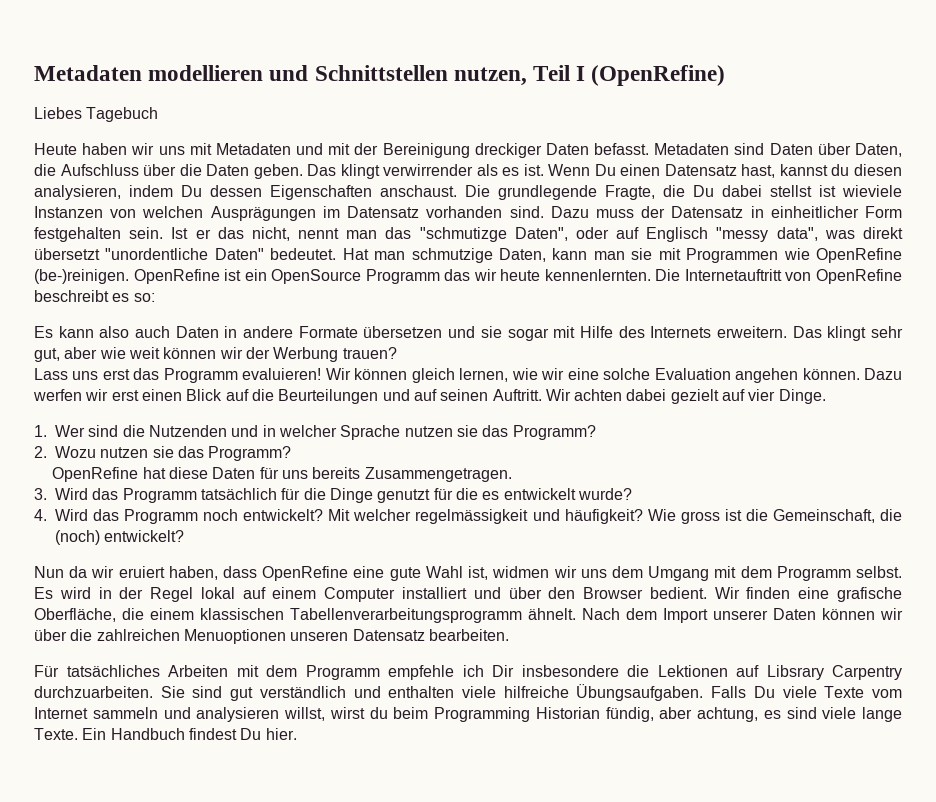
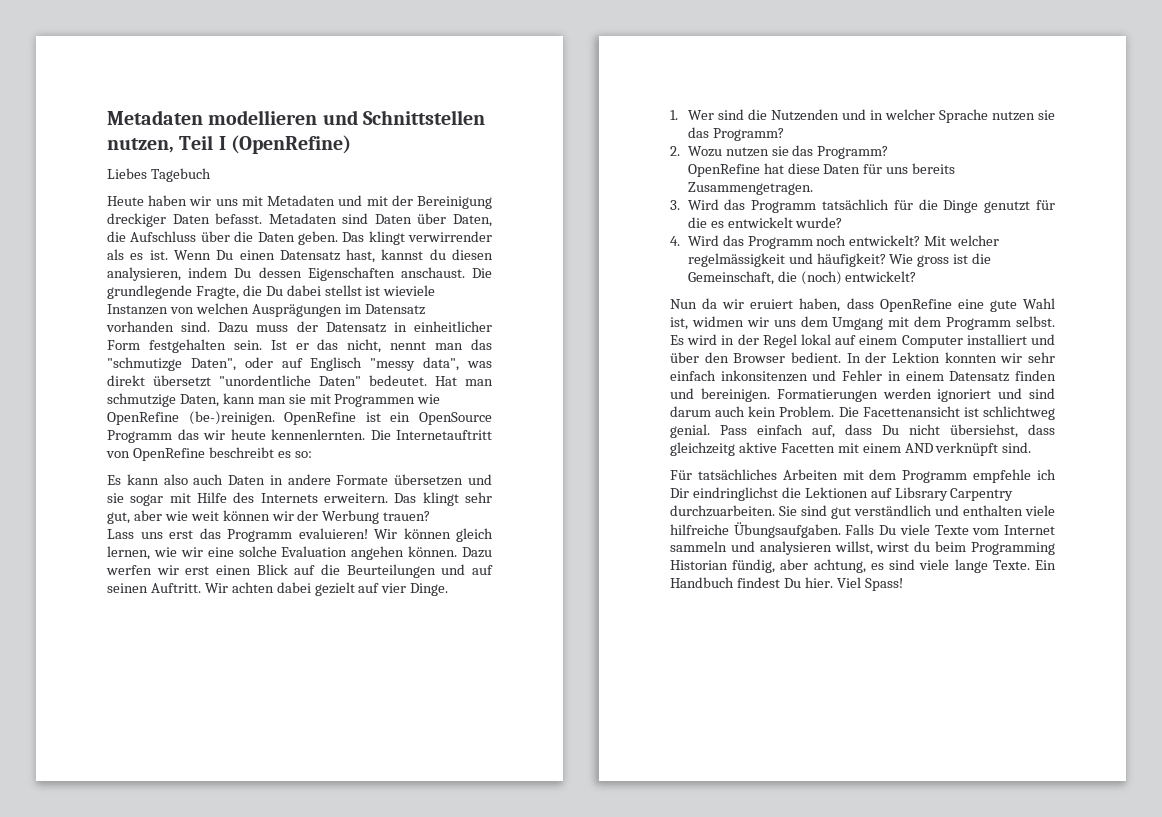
[714,587,903,602] [34,608,903,623] [34,629,509,644] Wir finden eine grafische Oberfläche, die einem klassischen Tabellenverarbeitungsprogramm ähnelt. Nach dem Import unserer Daten können wir über die zahlreichen Menuoptionen unseren Datensatz bearbeiten. -> [846,352,1055,363] [670,370,1056,382] [670,388,1055,402] [670,406,1055,420] [670,424,1055,438] [670,442,1032,456] In der Lektion konnten wir sehr einfach inkonsitenzen und Fehler in einem Datensatz finden und bereinigen. Formatierungen werden ignoriert und sind darum auch kein Problem. Die Facettenansicht ist schlichtweg genial. Pass einfach auf, dass Du nicht übersiehst, dass gleichzeitg aktive Facetten mit einem AND verknüpft sind.
[521,665,619,677] insbesondere -> [692,487,778,501] eindringlichst
(297, 734) none -> [836,577,903,591] Viel Spass!

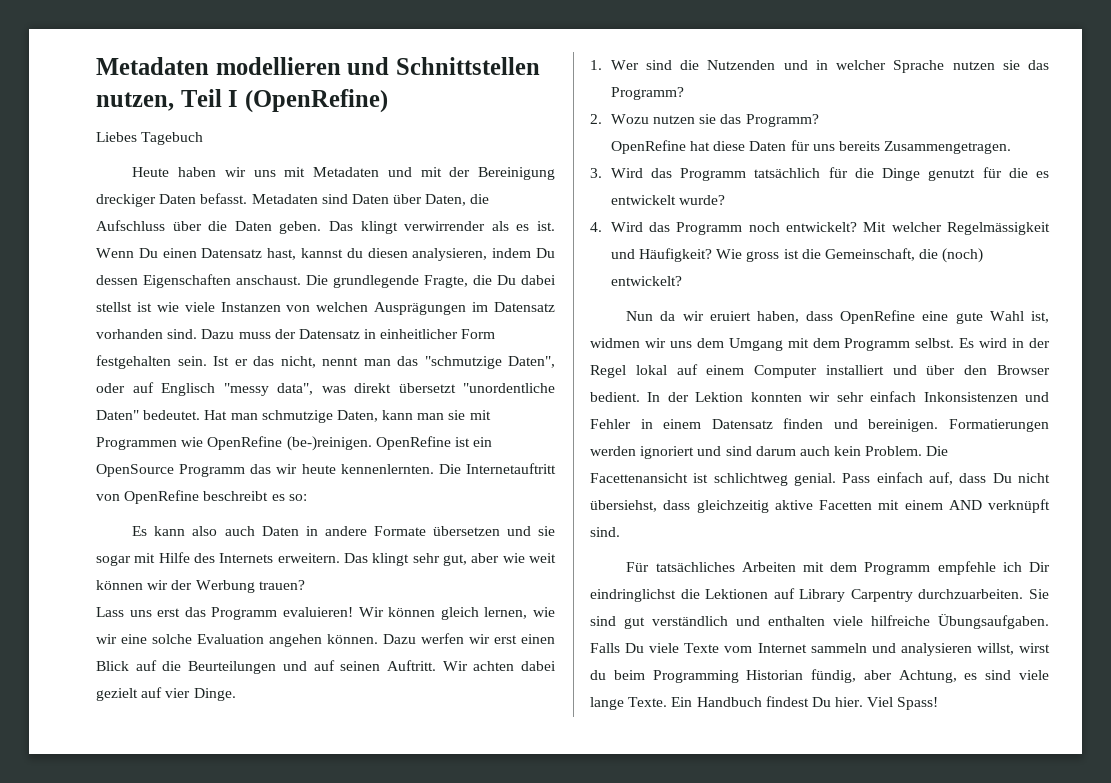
[383,285,436,296] wieviele -> [156,302,215,312] wie viele
[107,357,182,371] "schmutizge -> [424,356,502,369] "schmutzige
[687,253,886,267] regelmässigkeit und häufigkeit? -> [947,222,1050,235] [610,248,712,262] Regelmässigkeit und Häufigkeit?
[720,370,808,382] inkonsitenzen -> [923,392,1018,402] Inkonsistenzen
[670,442,735,456] gleichzeitg -> [696,500,769,513] gleichzeitig
[894,487,948,501] Libsrary -> [799,589,846,602] Library
[813,559,866,573] achtung, -> [898,670,957,683] Achtung,

